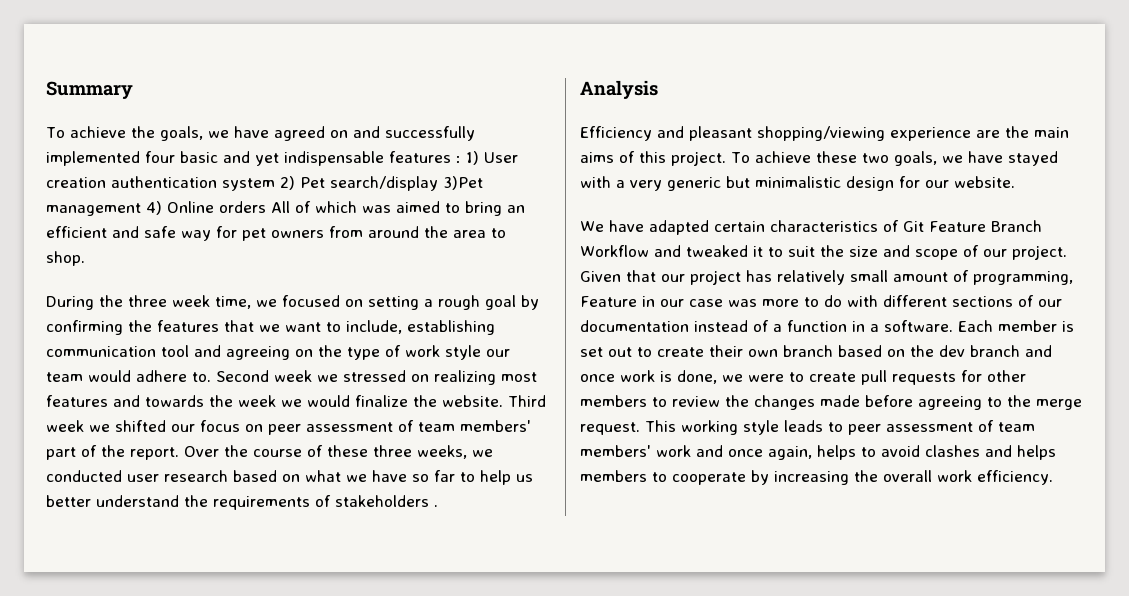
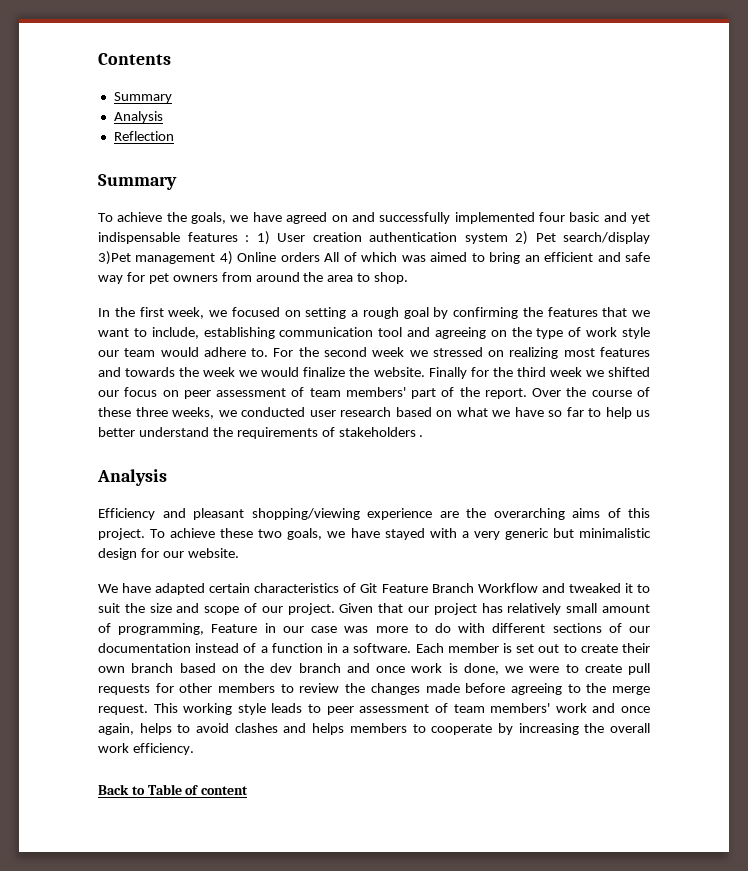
(46, 90) none -> [98,53,171,65] [113,92,172,103] [113,111,163,123] [113,131,174,141] Contents // Summary // Analysis // Reflection //
[46,295,251,310] During the three week time, -> [98,307,205,319] In the first week,
[216,370,269,382] Second -> [273,347,367,357] For the second
[508,395,546,407] Third -> [428,367,546,379] Finally for the third
[1034,127,1069,138] main -> [493,508,565,520] overarching
(1053, 477) none -> [98,784,249,795] // Back to Table of content

